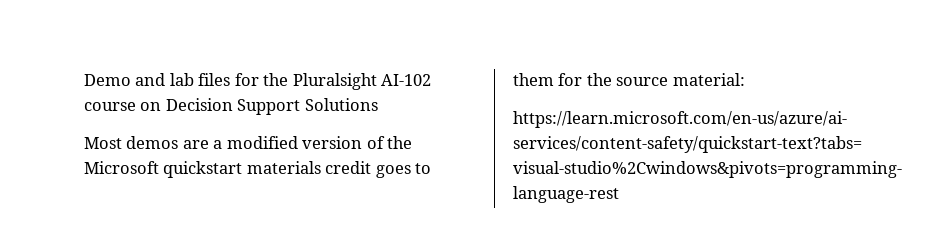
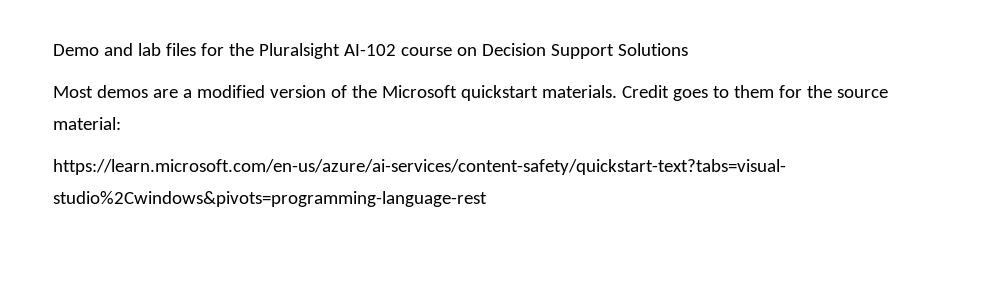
[246,161,372,174] materials credit -> [541,85,669,98] materials. Credit

